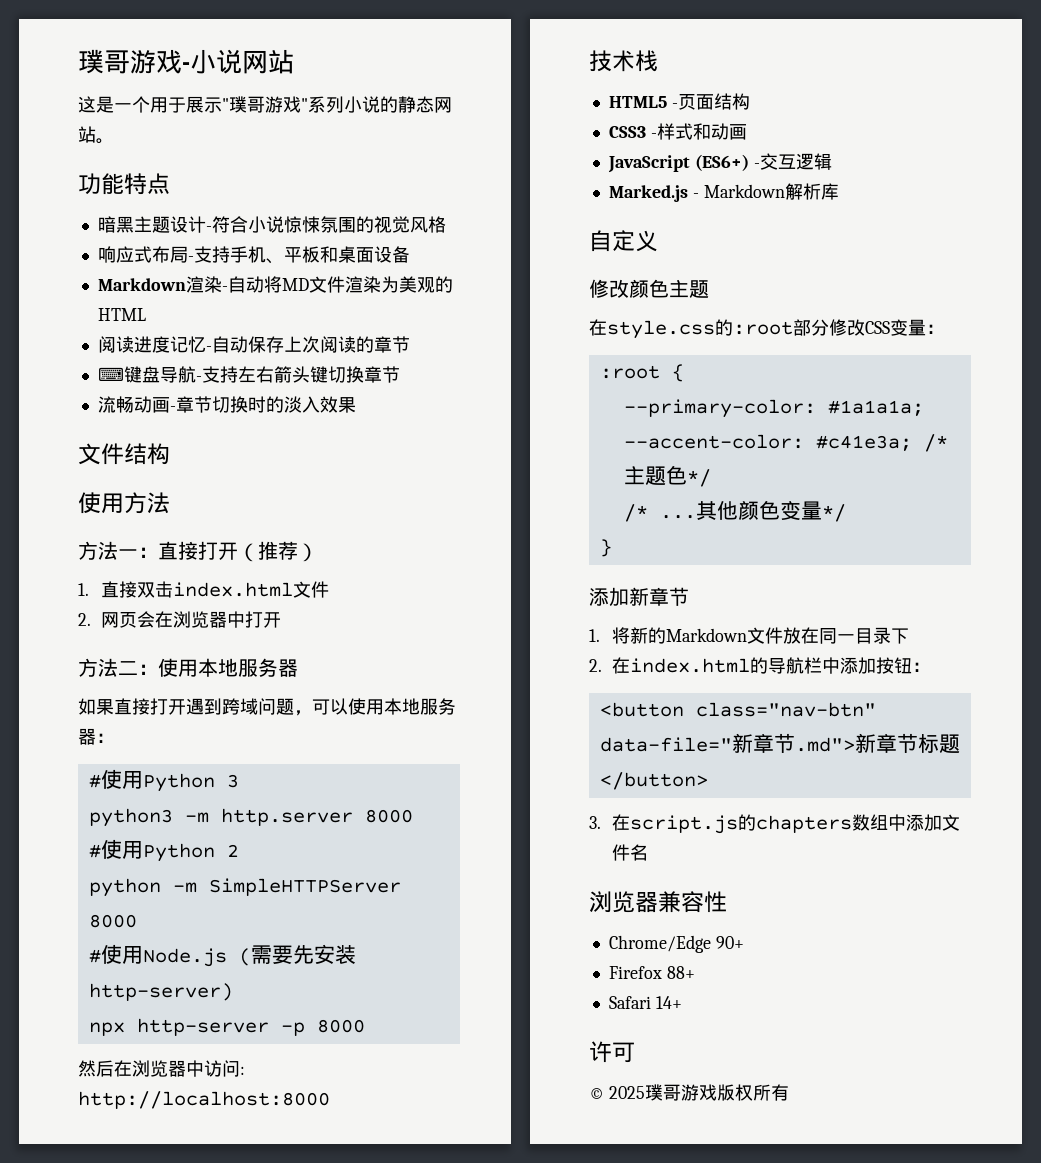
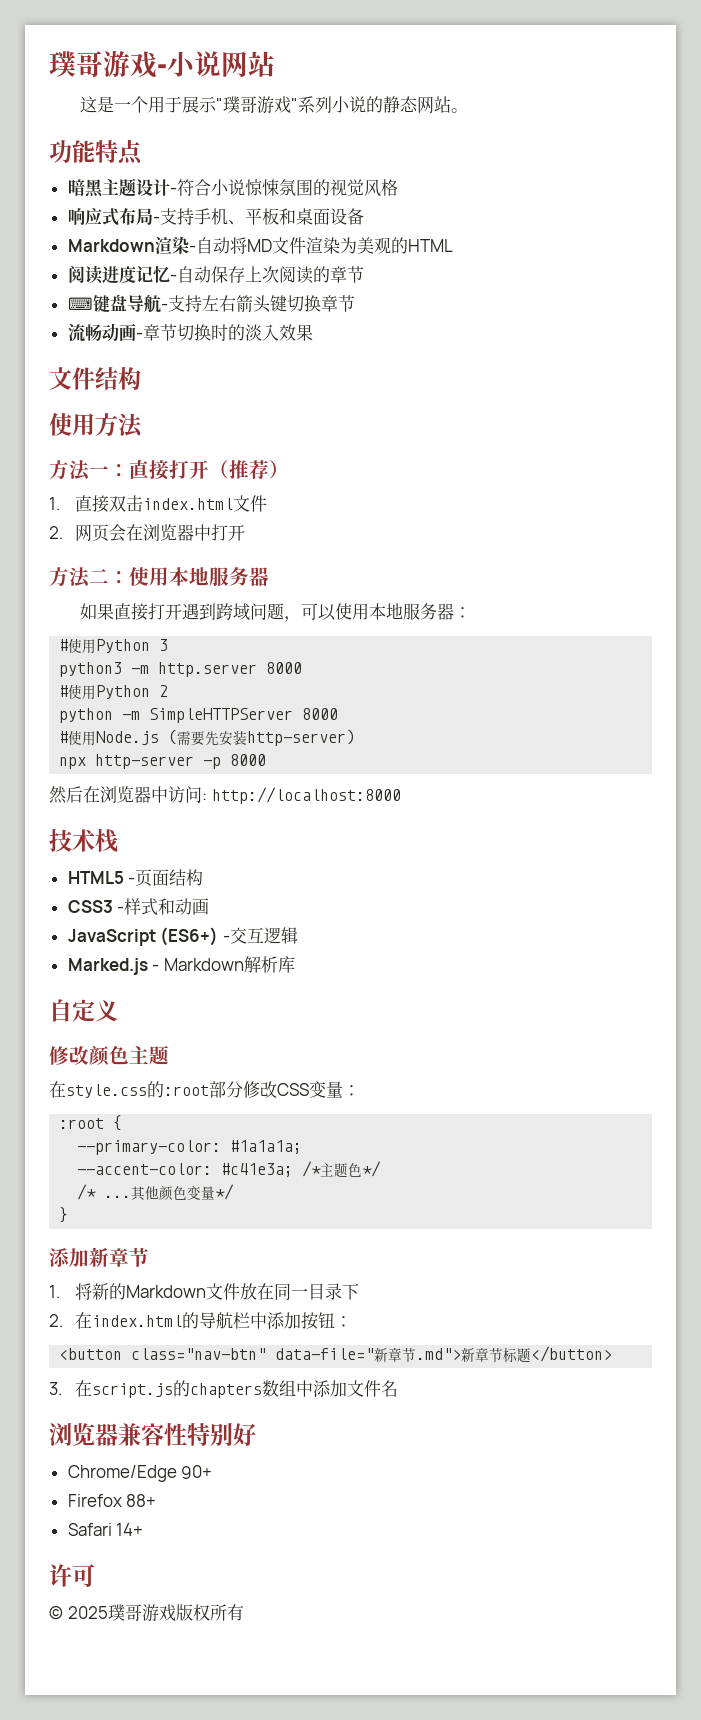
(727, 902) none -> [187,1423,256,1446] 特别好

